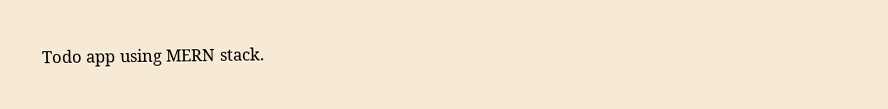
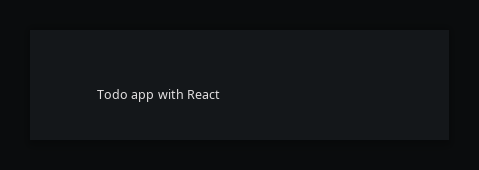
[118,47,265,67] using MERN stack. -> [157,89,221,99] with React

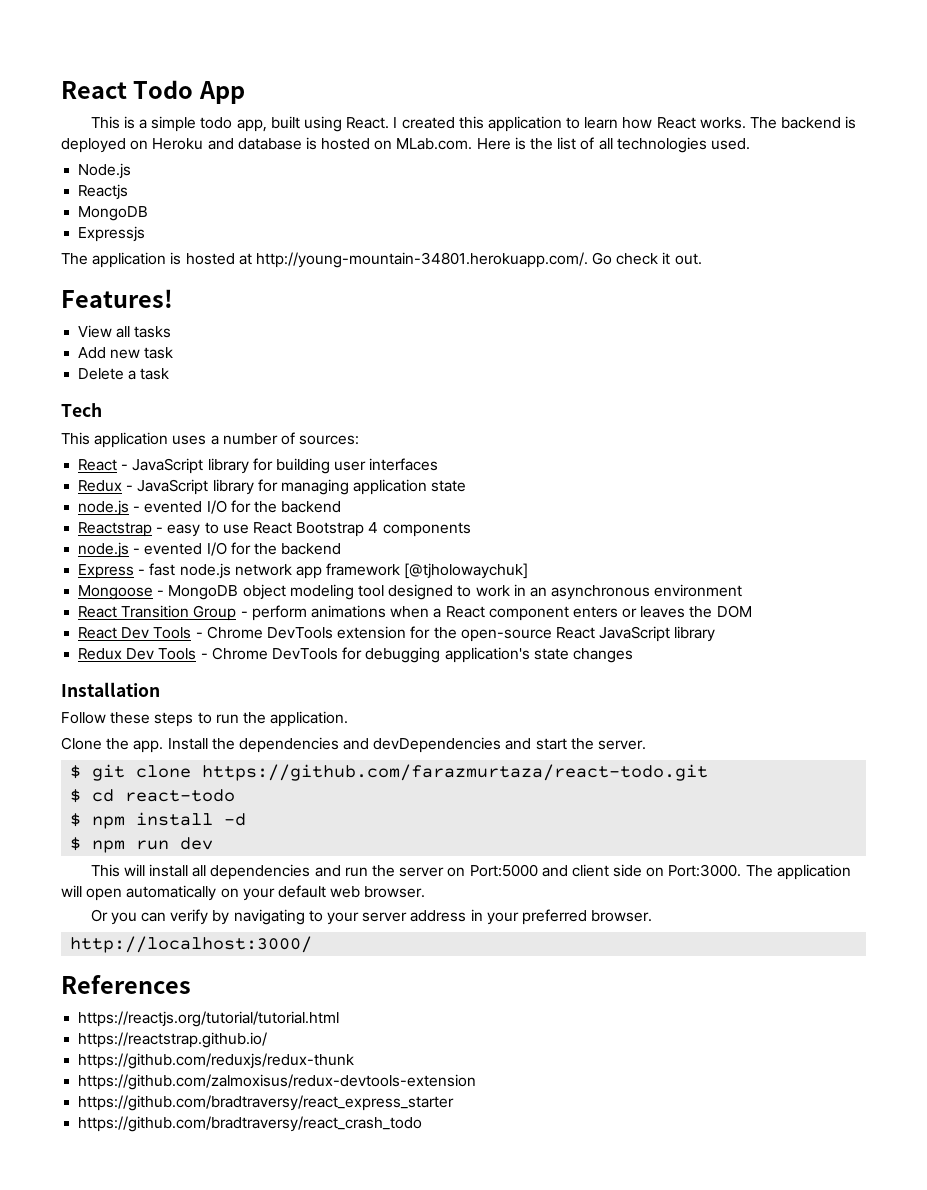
[97,89,221,102] Todo app with React -> [61,80,245,104] [90,116,857,132] [61,137,750,153] [78,163,132,179] [78,184,129,200] [78,206,149,221] [78,226,146,242] [61,252,702,268] [61,289,173,308] [78,325,172,338] [78,347,174,359] [78,368,170,380] [61,403,102,417] [61,432,360,448] [78,458,439,474] [78,479,467,495] [78,500,342,516] [78,522,471,537] [78,542,342,558] [78,563,529,579] [78,584,743,600] [78,605,752,621] [78,626,716,642] [78,647,633,663] [61,682,160,697] [61,711,349,727] [61,737,647,753] [70,764,709,781] [70,789,236,803] [70,812,247,829] [70,837,214,853] [90,864,851,880] [61,885,426,901] [90,909,653,925] [70,936,313,953] [61,975,191,994] [78,1011,340,1027] [78,1032,268,1048] [78,1053,355,1069] [78,1074,477,1090] [78,1095,455,1111] [78,1116,423,1132] React Todo App // This is a simple todo app, built using React. I created this application to learn how React works. The backend is deployed on Heroku and database is hosted on MLab.com. Here is the list of all technologies used. // Node.js // Reactjs // MongoDB // Expressjs // The application is hosted at http://young-mountain-34801.herokuapp.com/. Go check it out. // Features! // View all tasks // Add new task // Delete a task // Tech // This application uses a number of sources: // React - JavaScript library for building user interfaces // Redux - JavaScript library for managing application state // node.js - evented I/O for the backend // Reactstrap - easy to use React Bootstrap 4 components // node.js - evented I/O for the backend // Express - fast node.js network app framework [@tjholowaychuk] // Mongoose - MongoDB object modeling tool designed to work in an asynchronous environment // React Transition Group - perform animations when a React component enters or leaves the DOM // React Dev Tools - Chrome DevTools extension for the open-source React JavaScript library // Redux Dev Tools - Chrome DevTools for debugging application's state changes // Installation // Follow these steps to run the application. // Clone the app. Install the dependencies and devDependencies and start the server. // $ git clone https://github.com/farazmurtaza/react-todo.git // $ cd react-todo // $ npm install -d // $ npm run dev // This will install all dependencies and run the server on Port:5000 and client side on Port:3000. The application will open automatically on your default web browser. // Or you can verify by navigating to your server address in your preferred browser. // http://localhost:3000/ // References // https://reactjs.org/tutorial/tutorial.html // https://reactstrap.github.io/ // https://github.com/reduxjs/redux-thunk // https://github.com/zalmoxisus/redux-devtools-extension // https://github.com/bradtraversy/react_express_starter // https://github.com/bradtraversy/react_crash_todo

